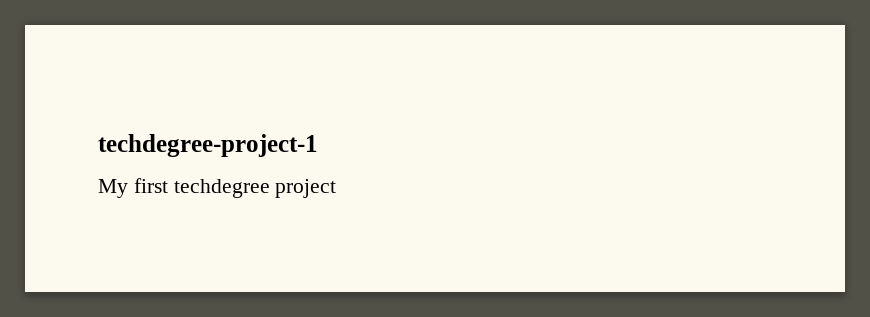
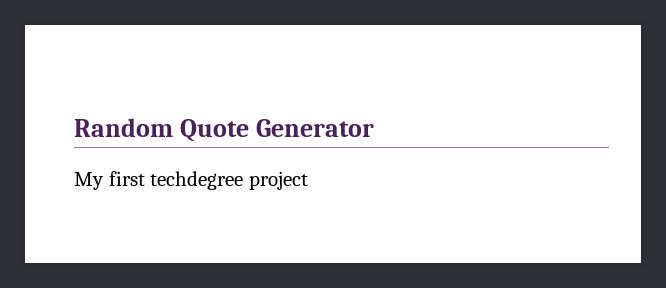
[98,134,318,157] techdegree-project-1 -> [74,118,375,142] Random Quote Generator

